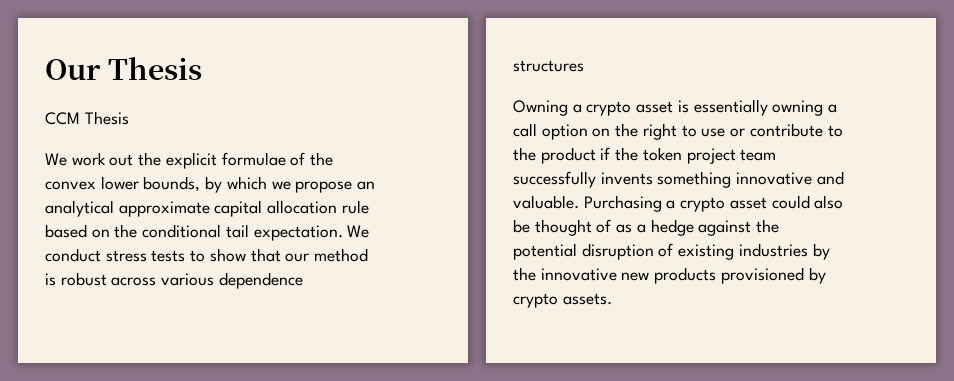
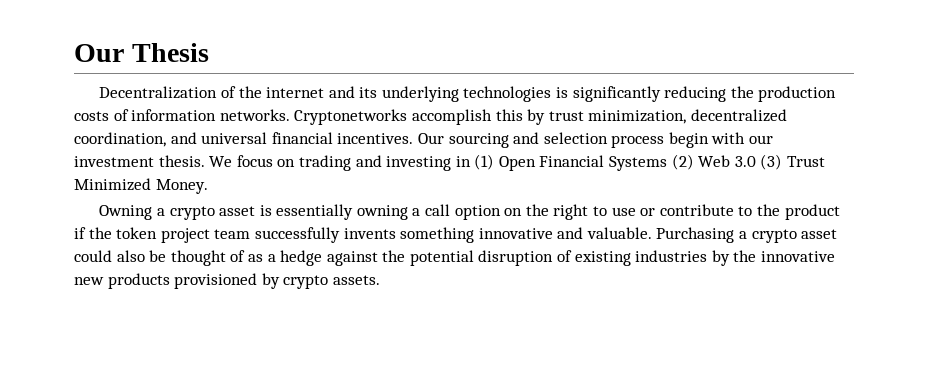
[45,111,129,125] [45,152,334,169] [45,176,376,193] [45,200,369,217] [45,224,370,241] [45,248,369,262] [45,272,303,289] [513,60,584,72] CCM Thesis // We work out the explicit formulae of the convex lower bounds, by which we propose an analytical approximate capital allocation rule based on the conditional tail expectation. We conduct stress tests to show that our method is robust across various dependence structures -> [99,86,837,102] [74,109,787,125] [74,132,774,148] [74,154,826,171] [74,178,208,194] Decentralization of the internet and its underlying technologies is significantly reducing the production costs of information networks. Cryptonetworks accomplish this by trust minimization, decentralized coordination, and universal financial incentives. Our sourcing and selection process begin with our investment thesis. We focus on trading and investing in (1) Open Financial Systems (2) Web 3.0 (3) Trust Minimized Money.

